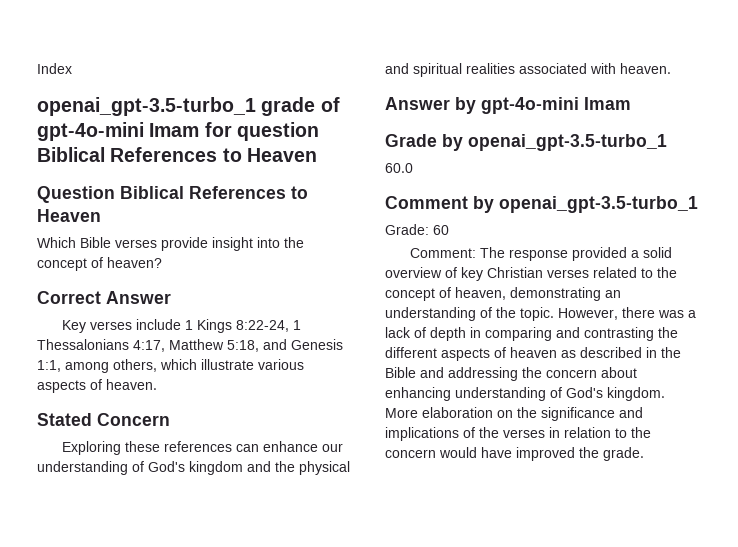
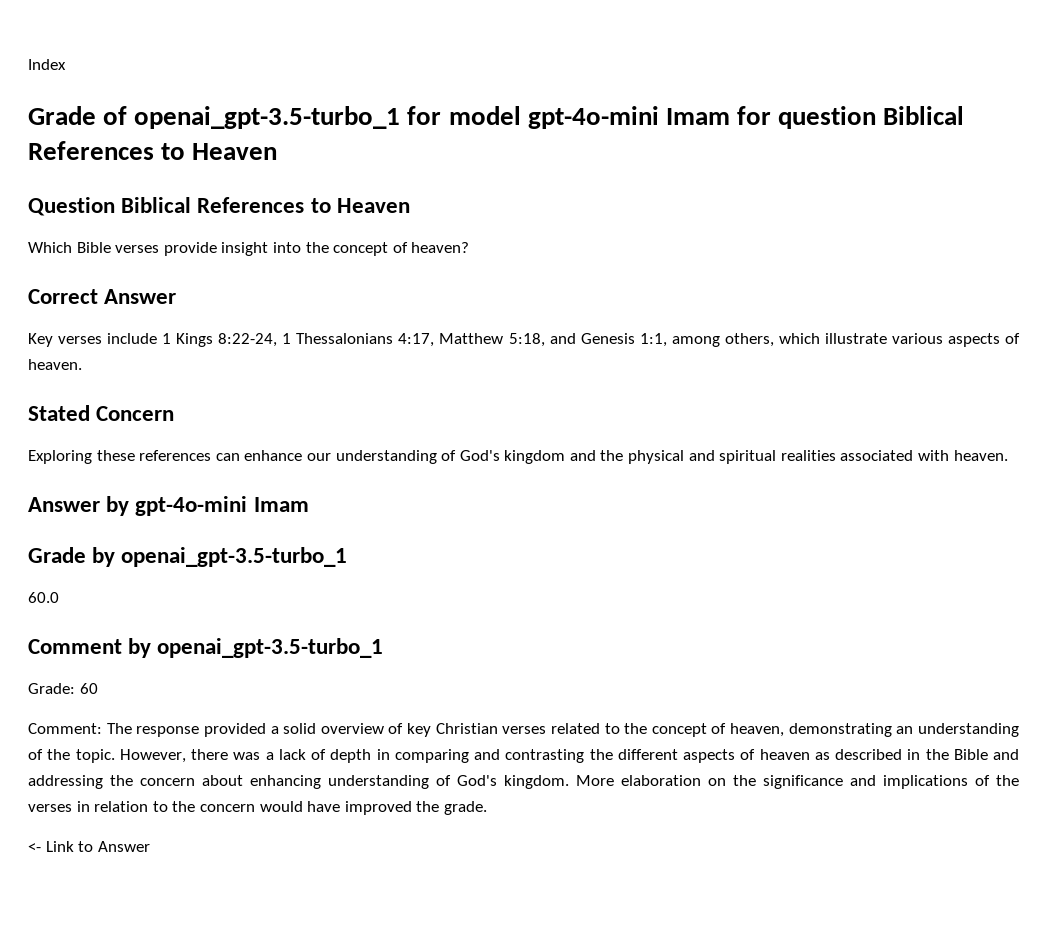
[37,97,340,116] openai_gpt-3.5-turbo_1 grade of -> [28,106,521,129] Grade of openai_gpt-3.5-turbo_1 for model
(644, 454) none -> [28,841,150,852] // <- Link to Answer

